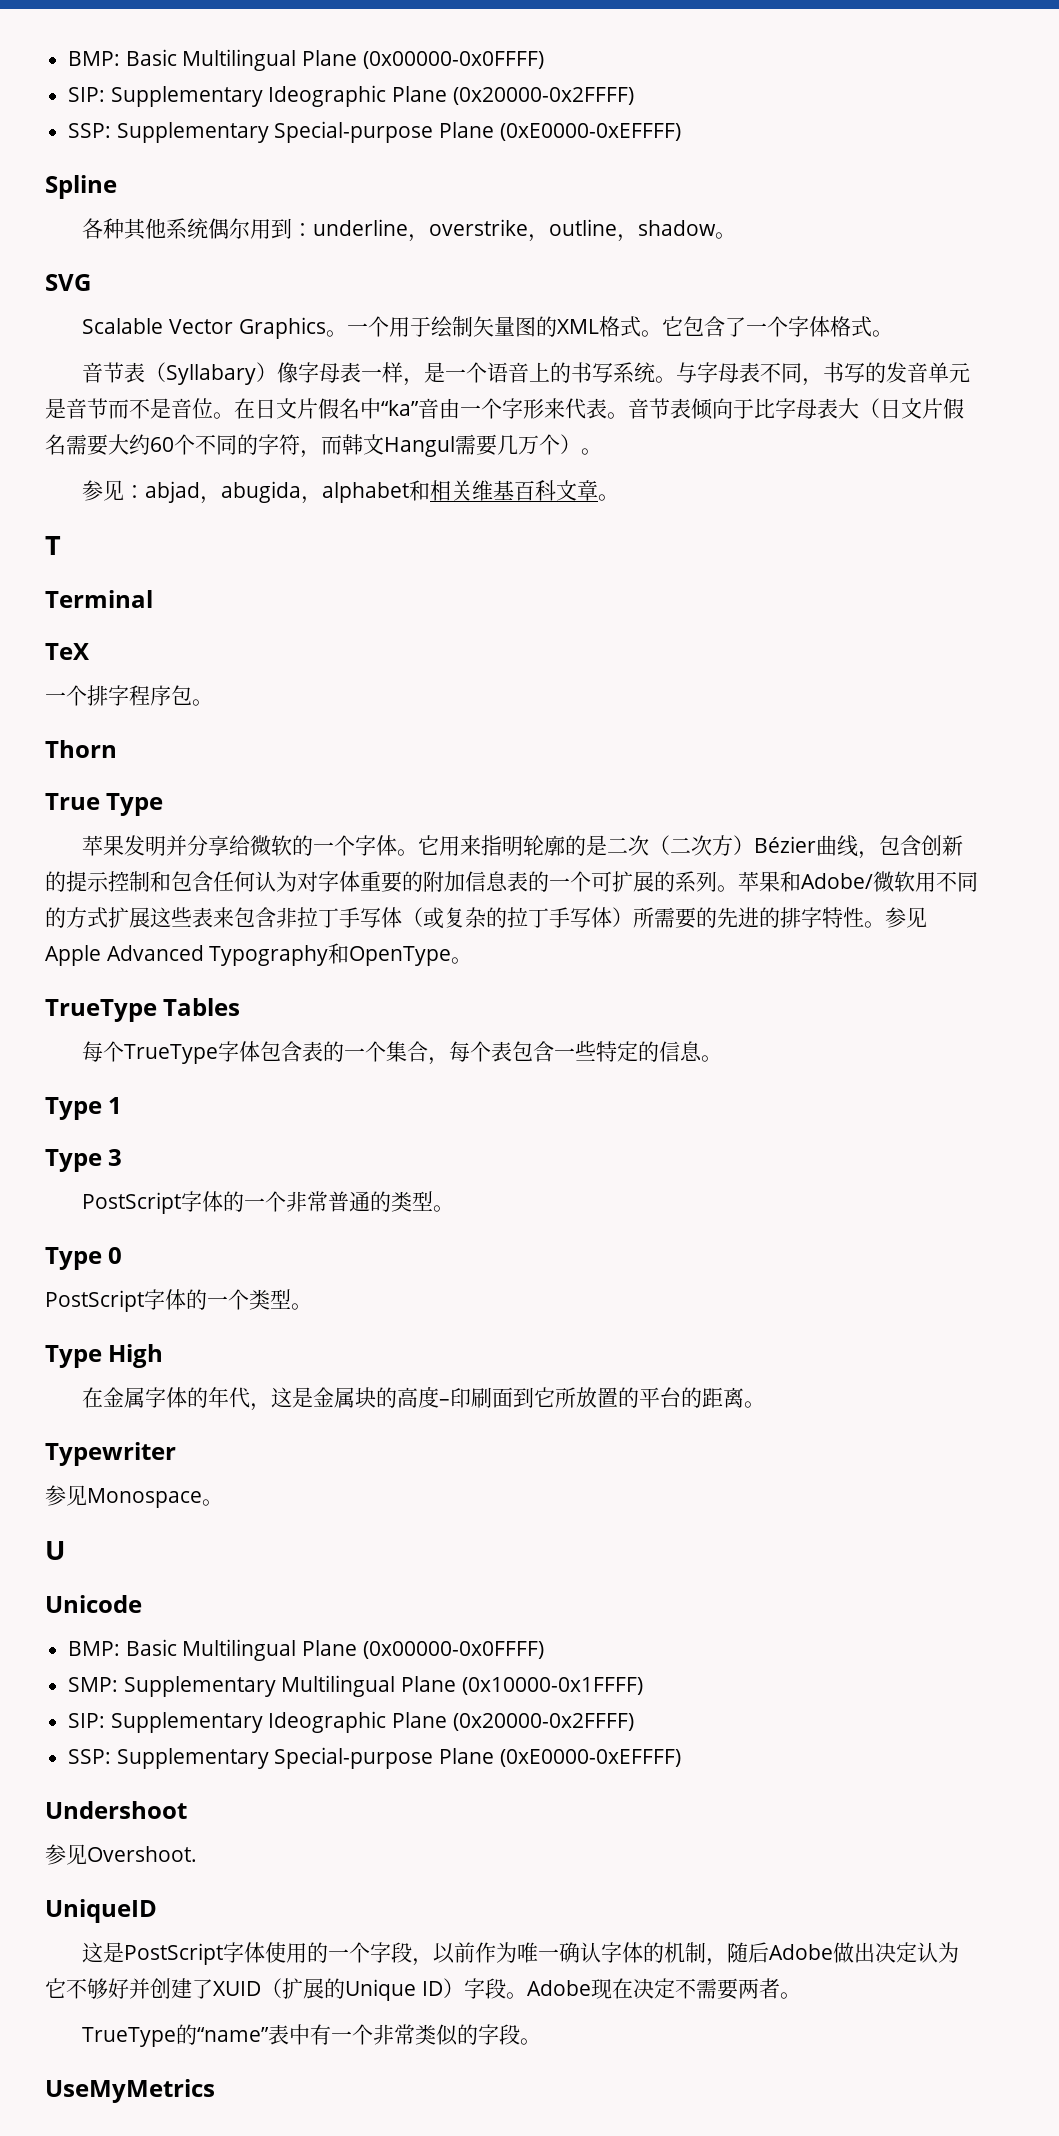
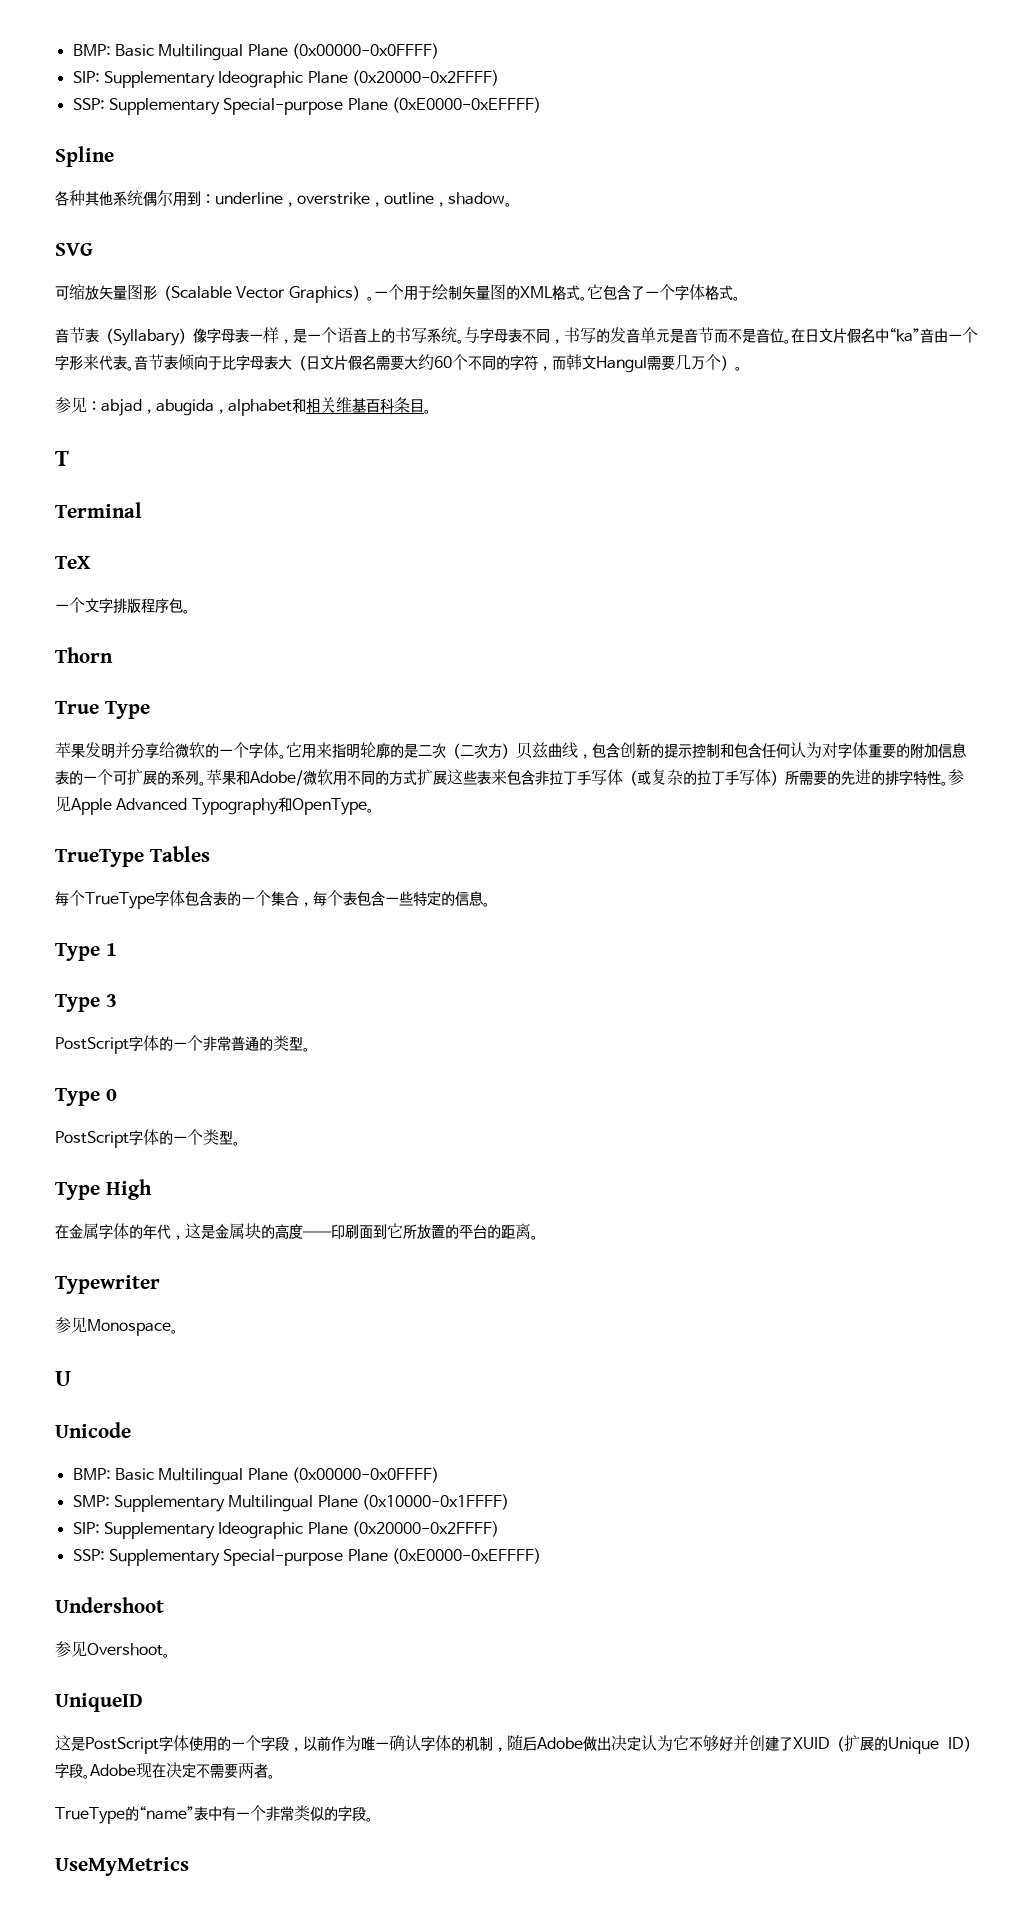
(91, 282) none -> [55,284,171,301] 可缩放矢量图形（
(326, 328) none -> [352,285,367,301] ）
[556,480,599,501] 文章 -> [394,397,424,413] 条目
[87,685,129,706] 排字 -> [85,598,141,613] 文字排版
[754,836,817,853] Bézier -> [516,742,549,759] 贝兹
[439,1399,451,1405] – -> [303,1231,332,1237] ——
[87,1846,197,1862] Overshoot. -> [87,1643,170,1658] Overshoot。

